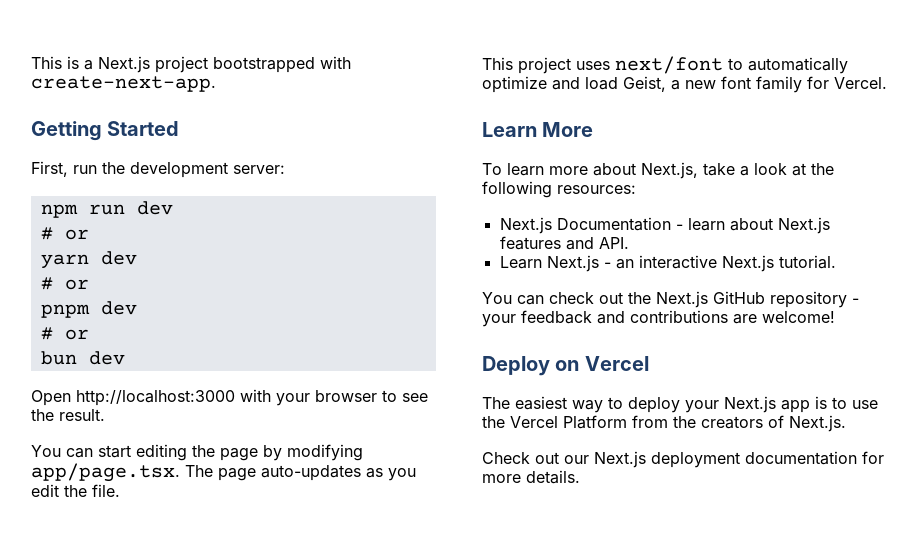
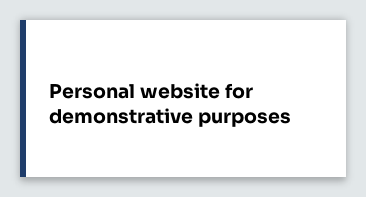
[31,56,351,73] [31,76,216,92] [31,121,180,141] [31,161,285,178] [40,201,173,218] [40,227,89,240] [40,251,137,269] [40,277,89,290] [40,301,137,318] [40,327,89,340] [40,351,125,365] [31,389,428,406] [31,409,105,421] [31,444,363,461] [31,463,416,482] [31,484,120,497] [482,56,848,74] [482,76,887,93] [482,122,594,137] [482,162,834,179] [482,181,636,198] [499,217,830,234] [499,236,629,250] [499,255,836,272] [482,291,859,308] [482,310,835,327] [482,356,649,376] [482,396,878,413] [482,415,846,432] [482,451,884,468] [482,470,580,484] This is a Next.js project bootstrapped with create-next-app. // Getting Started // First, run the development server: // npm run dev // # or // yarn dev // # or // pnpm dev // # or // bun dev // Open http://localhost:3000 with your browser to see the result. // You can start editing the page by modifying app/page.tsx. The page auto-updates as you edit the file. // This project uses next/font to automatically optimize and load Geist, a new font family for Vercel. // Learn More // To learn more about Next.js, take a look at the following resources: // Next.js Documentation - learn about Next.js features and API. // Learn Next.js - an interactive Next.js tutorial. // You can check out the Next.js GitHub repository - your feedback and contributions are welcome! // Deploy on Vercel // The easiest way to deploy your Next.js app is to use the Vercel Platform from the creators of Next.js. // Check out our Next.js deployment documentation for more details. -> [49,83,254,99] [49,108,292,127] Personal website for demonstrative purposes

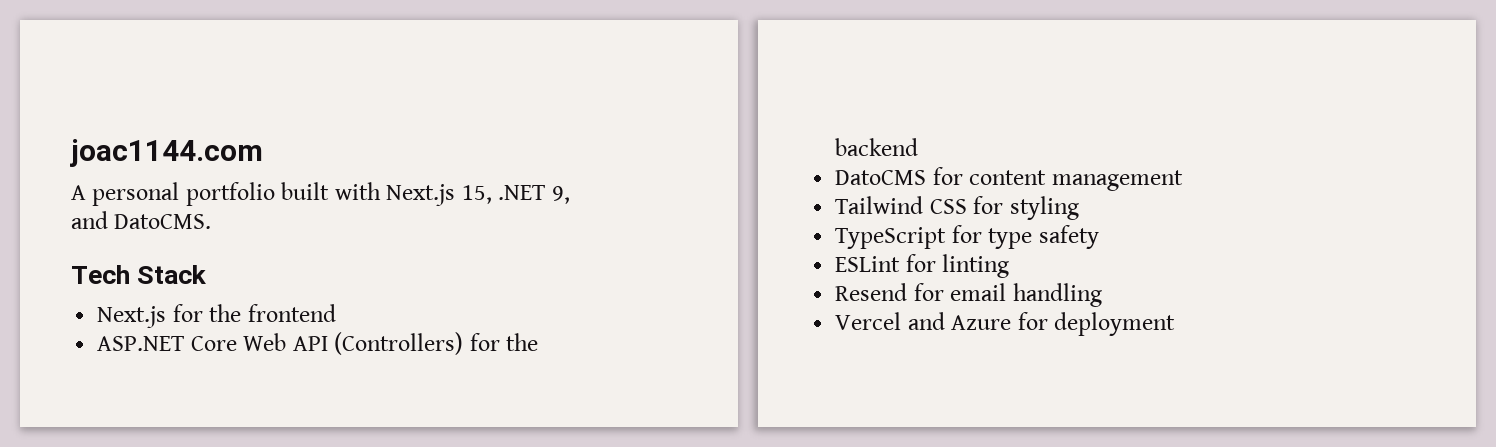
[49,83,254,99] [49,108,292,127] Personal website for demonstrative purposes -> [70,139,263,167] [71,182,570,206] [71,211,212,229] [71,265,207,284] [97,304,336,328] [97,332,539,355] [835,138,919,156] [835,167,1183,191] [835,196,1079,220] [835,225,1099,249] [835,254,1010,278] [835,283,1102,307] [835,312,1176,336] joac1144.com // A personal portfolio built with Next.js 15, .NET 9, and DatoCMS. // Tech Stack // Next.js for the frontend // ASP.NET Core Web API (Controllers) for the backend // DatoCMS for content management // Tailwind CSS for styling // TypeScript for type safety // ESLint for linting // Resend for email handling // Vercel and Azure for deployment

